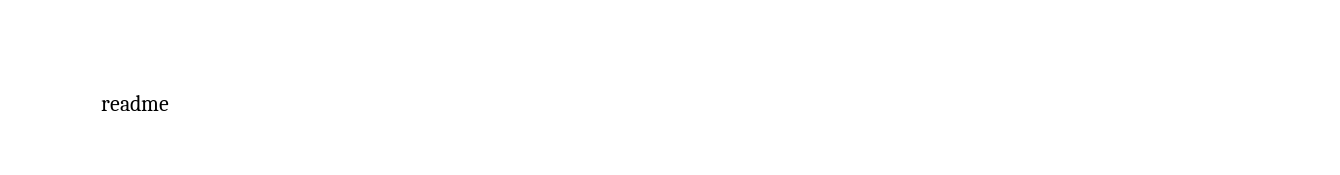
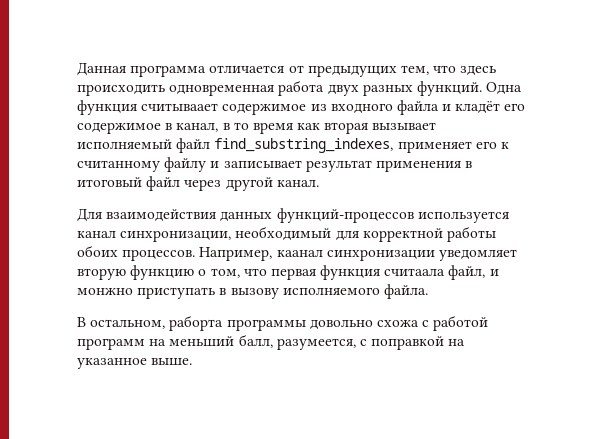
[101,95,169,111] readme -> [77,62,497,77] [77,80,523,96] [77,100,526,115] [77,122,437,134] [77,138,509,153] [77,157,473,172] [77,176,319,191] [77,208,509,223] [77,226,496,242] [77,245,517,261] [77,265,499,280] [77,284,428,299] [77,315,489,331] [77,334,466,350] [77,358,193,369] Данная программа отличается от предыдущих тем, что здесь происходить одновременная работа двух разных функций. Одна функция считываает содержимое из входного файла и кладёт его содержимое в канал, в то время как вторая вызывает исполняемый файл find_substring_indexes, применяет его к считанному файлу и записывает результат применения в итоговый файл через другой канал. // Для взаимодействия данных функций-процессов используется канал синхронизации, необходимый для корректной работы обоих процессов. Например, каанал синхронизации уведомляет вторую функцию о том, что первая функция считаала файл, и монжно приступать в вызову исполняемого файла. // В остальном, раборта программы довольно схожа с работой программ на меньший балл, разумеется, с поправкой на указанное выше.

